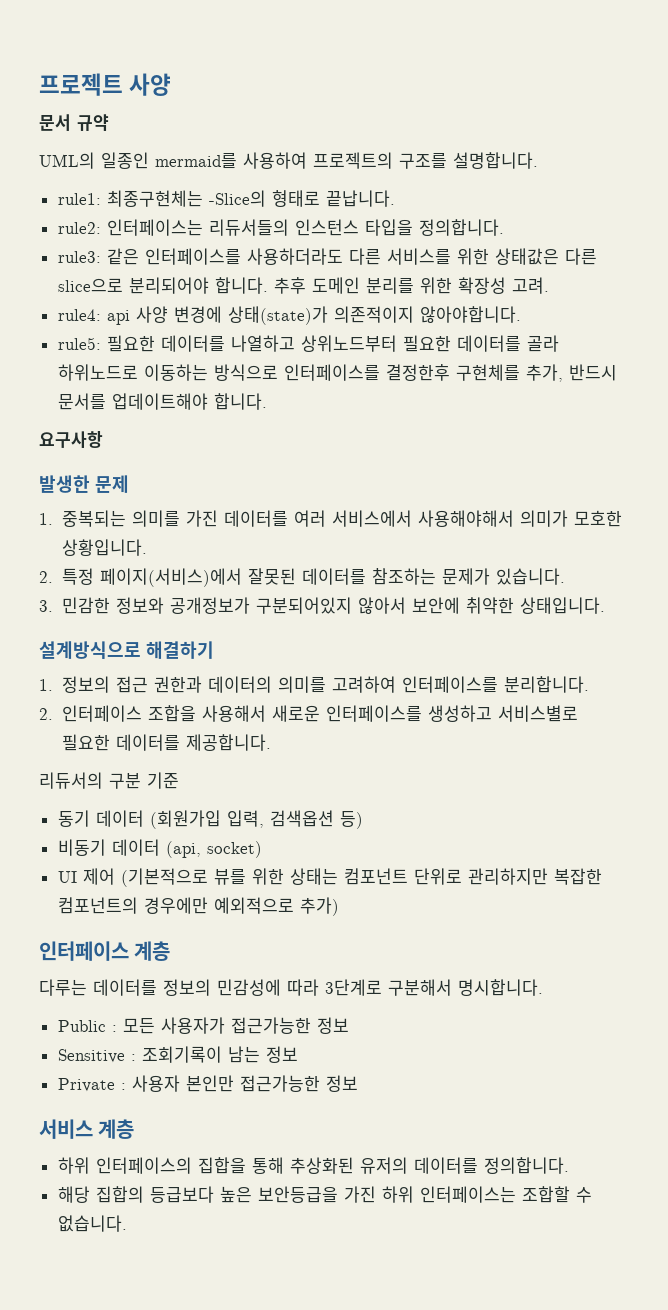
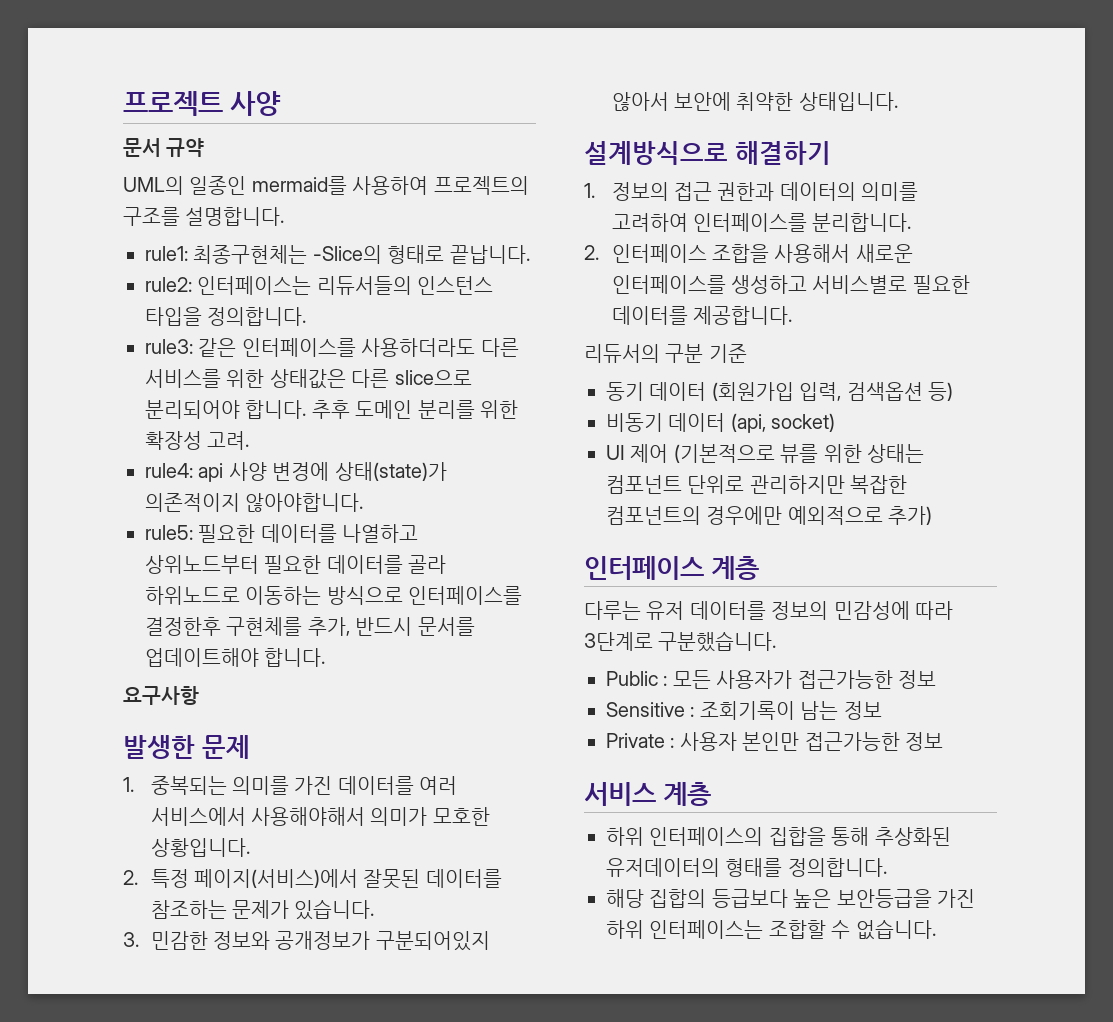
(87, 987) none -> [646,601,685,620] 유저
[388,979,543,996] 구분해서 명시합니다. -> [658,631,777,652] 구분했습니다.
[359,1157,478,1174] 유저의 데이터를 -> [606,858,783,877] 유저데이터의 형태를

